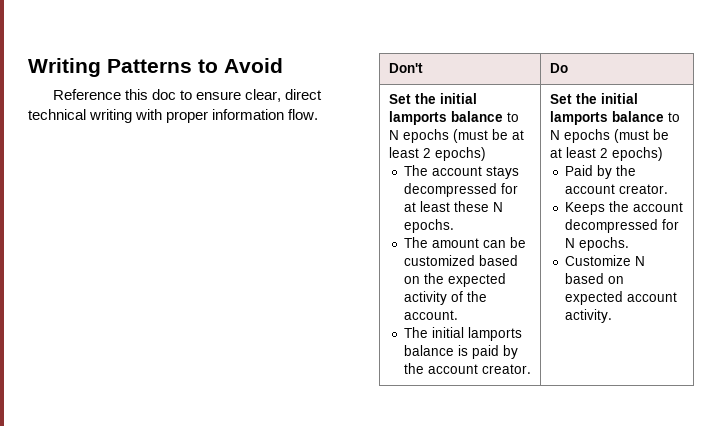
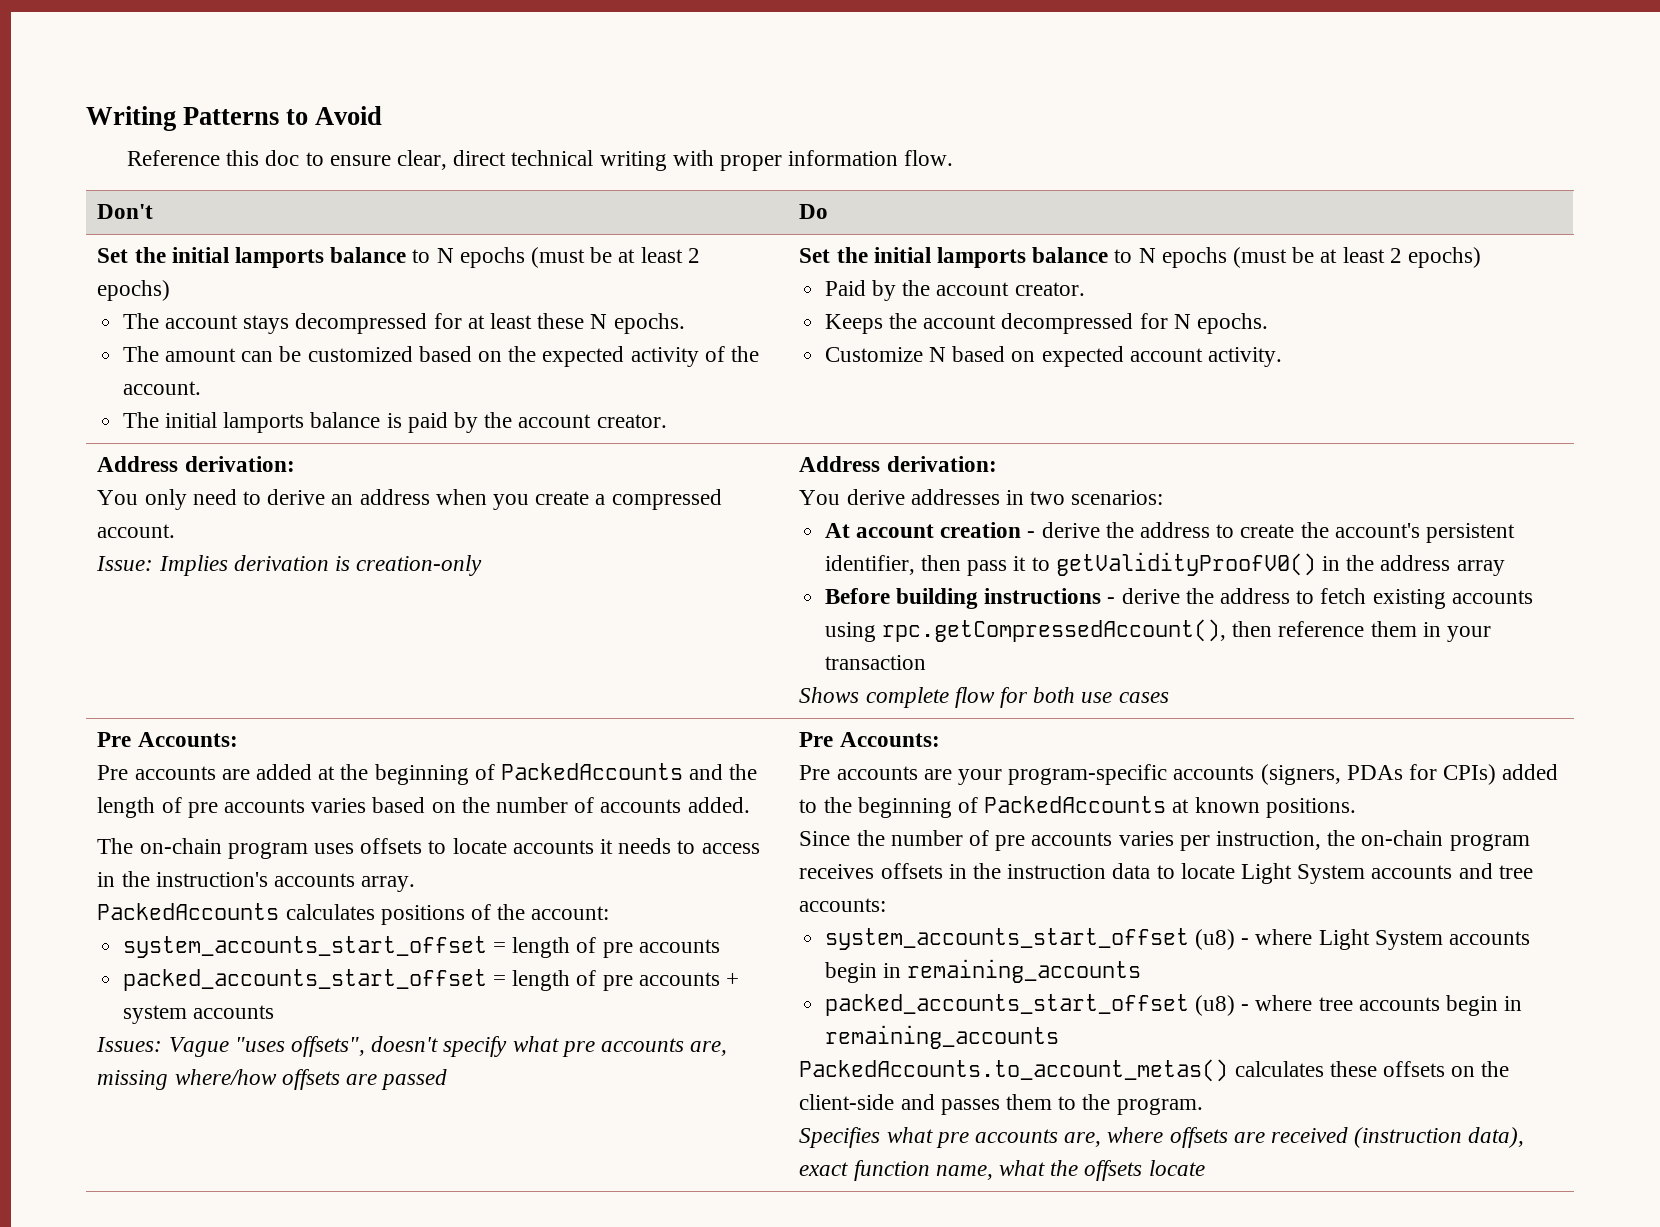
(612, 316) none -> [97,456,295,472] [97,489,722,510] [97,524,176,538] [96,555,483,576] [799,456,997,472] [799,489,1164,505] [824,522,1515,543] [824,552,1505,576] [824,588,1533,609] [824,619,1491,642] [824,655,926,670] [799,687,1169,708] [97,732,238,747] [97,763,758,785] [97,797,750,818] [97,838,760,859] [97,871,416,892] [97,903,610,925] [122,936,720,958] [122,969,739,991] [122,1005,274,1024] [96,1036,728,1057] [97,1069,448,1090] [799,732,940,747] [799,764,1559,785] [799,796,1356,818] [799,830,1530,851] [799,863,1533,884] [799,898,887,912] [824,928,1530,950] [824,959,1142,983] [824,994,1523,1016] [824,1025,1059,1049] [799,1059,1510,1082] [799,1094,1203,1115] [799,1127,1525,1148] [799,1160,1205,1181] // Address derivation: // You only need to derive an address when you create a compressed account. // Issue: Implies derivation is creation-only | Address derivation: // You derive addresses in two scenarios: // At account creation - derive the address to create the account's persistent identifier, then pass it to getValidityProofV0() in the address array // Before building instructions - derive the address to fetch existing accounts using rpc.getCompressedAccount(), then reference them in your transaction // Shows complete flow for both use cases // Pre Accounts: // Pre accounts are added at the beginning of PackedAccounts and the length of pre accounts varies based on the number of accounts added. // The on-chain program uses offsets to locate accounts it needs to access in the instruction's accounts array. // PackedAccounts calculates positions of the account: // system_accounts_start_offset = length of pre accounts // packed_accounts_start_offset = length of pre accounts + system accounts // Issues: Vague "uses offsets", doesn't specify what pre accounts are, missing where/how offsets are passed | Pre Accounts: // Pre accounts are your program-specific accounts (signers, PDAs for CPIs) added to the beginning of PackedAccounts at known positions. // Since the number of pre accounts varies per instruction, the on-chain program receives offsets in the instruction data to locate Light System accounts and tree accounts: // system_accounts_start_offset (u8) - where Light System accounts begin in remaining_accounts // packed_accounts_start_offset (u8) - where tree accounts begin in remaining_accounts // PackedAccounts.to_account_metas() calculates these offsets on the client-side and passes them to the program. // Specifies what pre accounts are, where offsets are received (instruction data), exact function name, what the offsets locate

